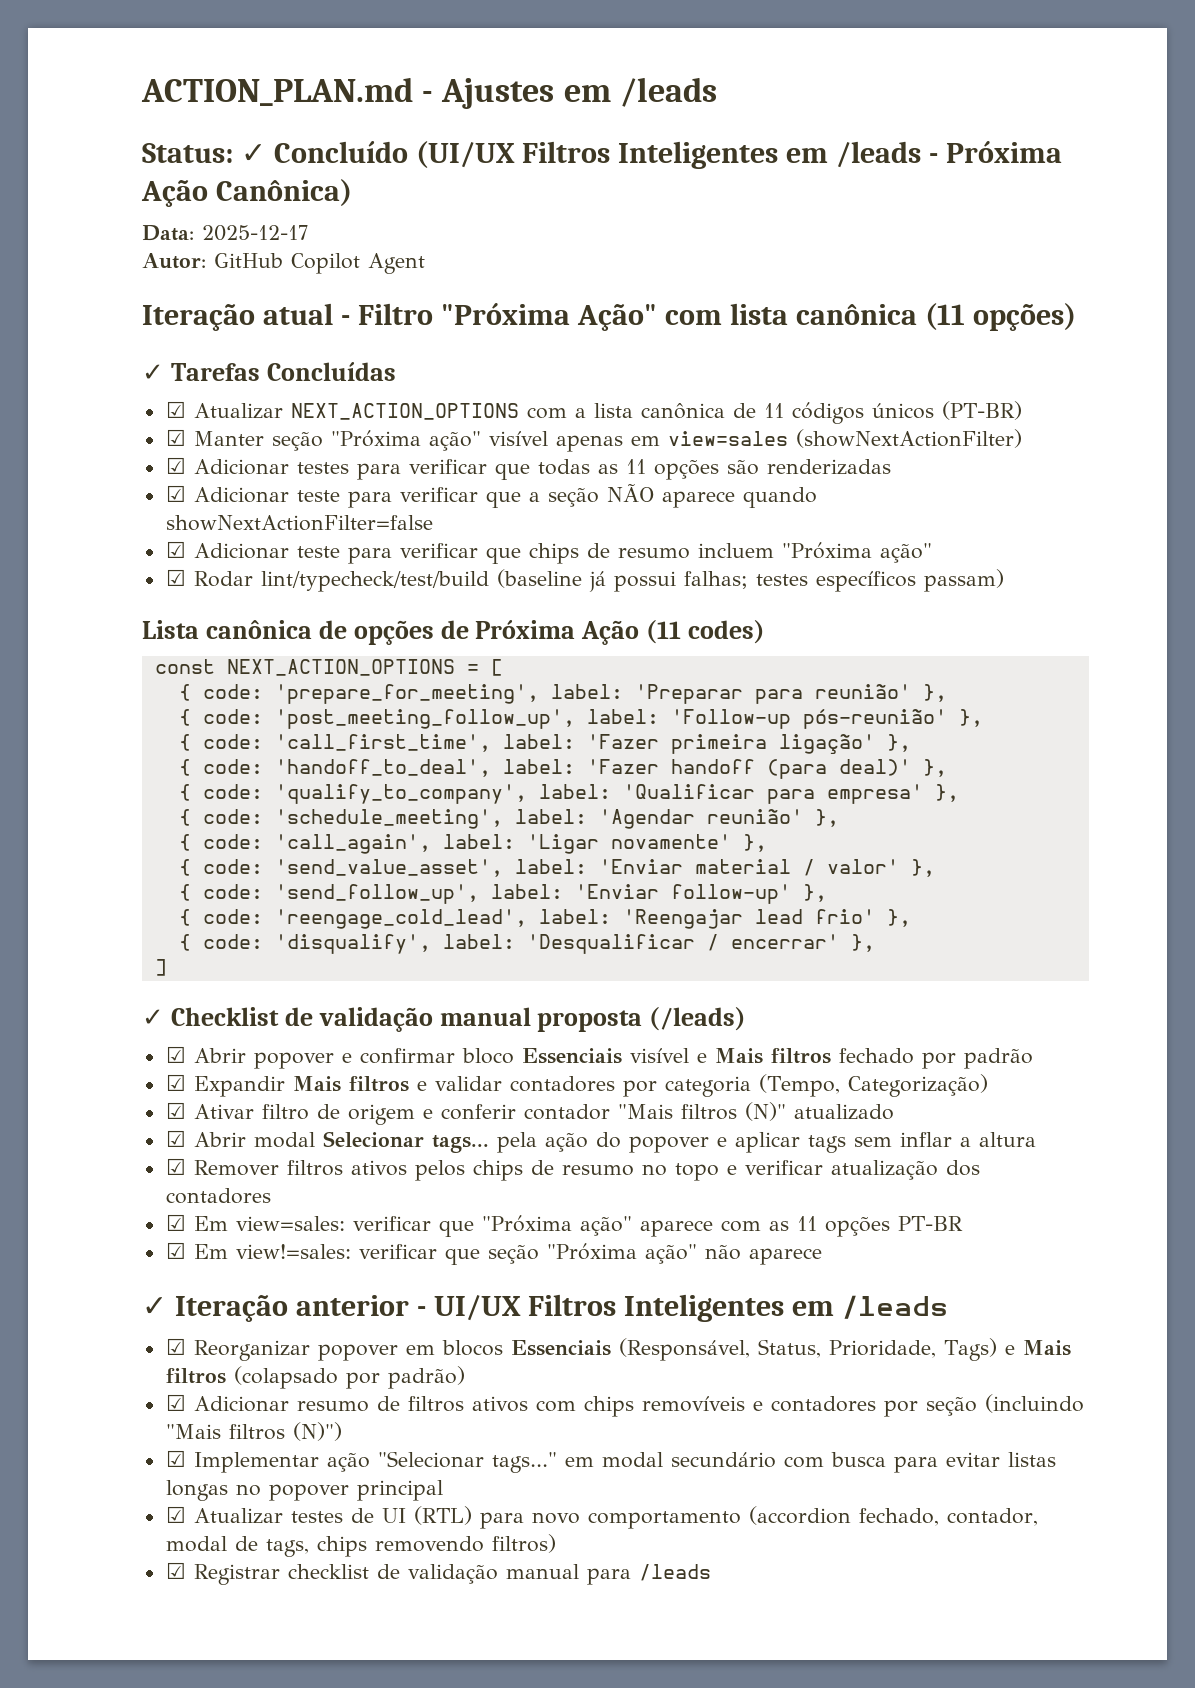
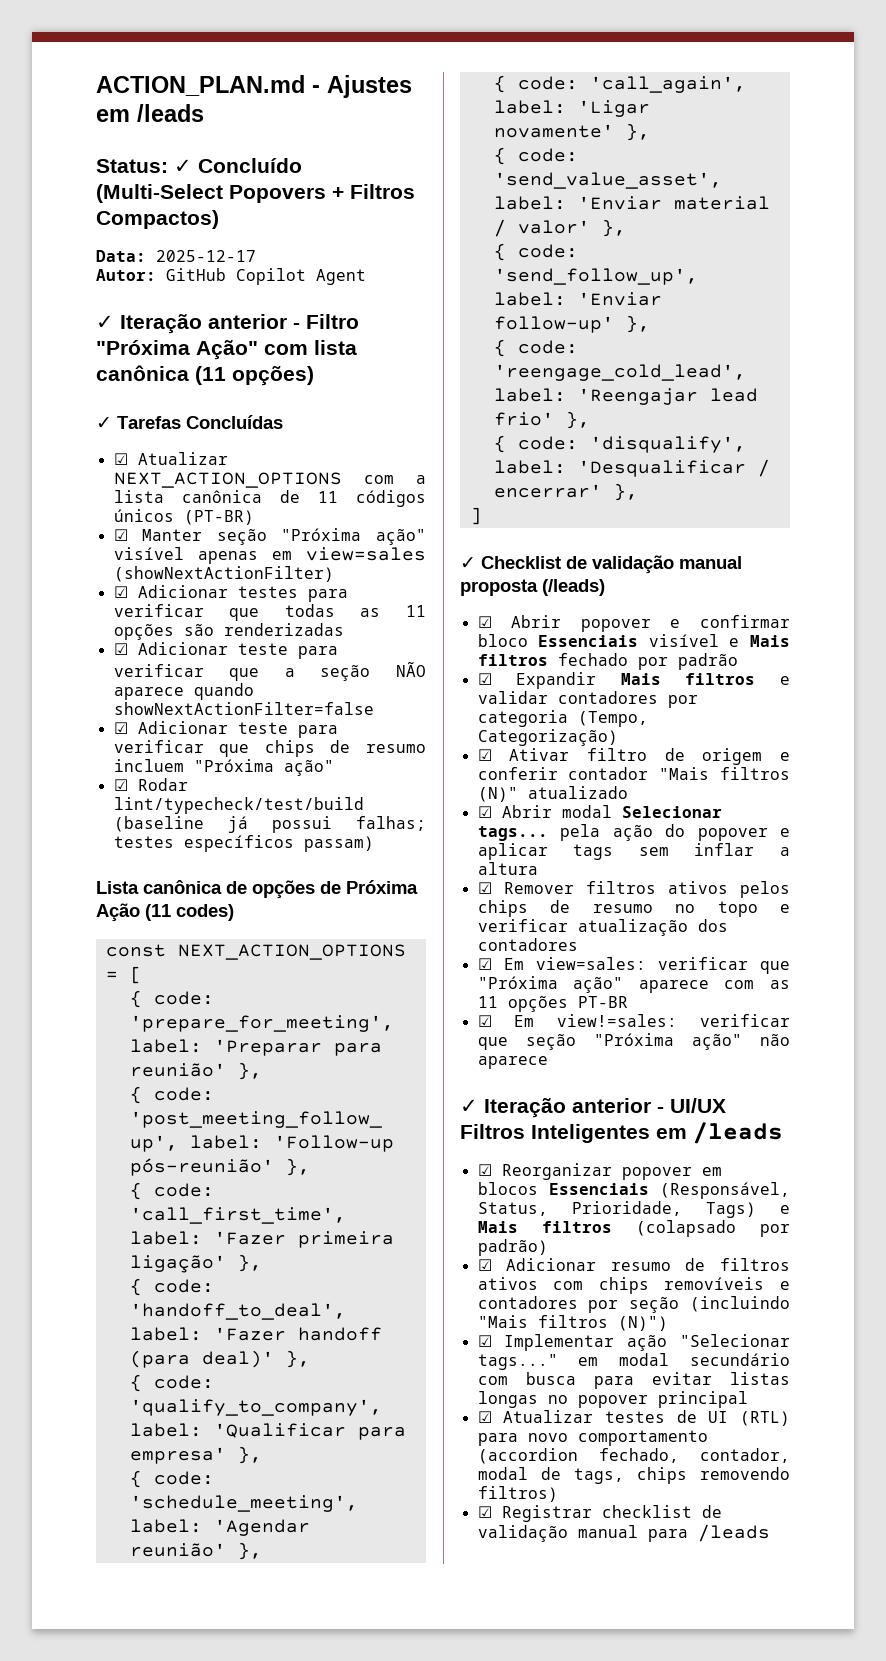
[415,141,1062,169] [141,179,352,207] (UI/UX Filtros Inteligentes em /leads - Próxima Ação Canônica) -> [96,184,415,203] [96,210,219,229] (Multi-Select Popovers + Filtros Compactos)
[142,303,333,331] Iteração atual -> [96,314,287,334] ✓ Iteração anterior

